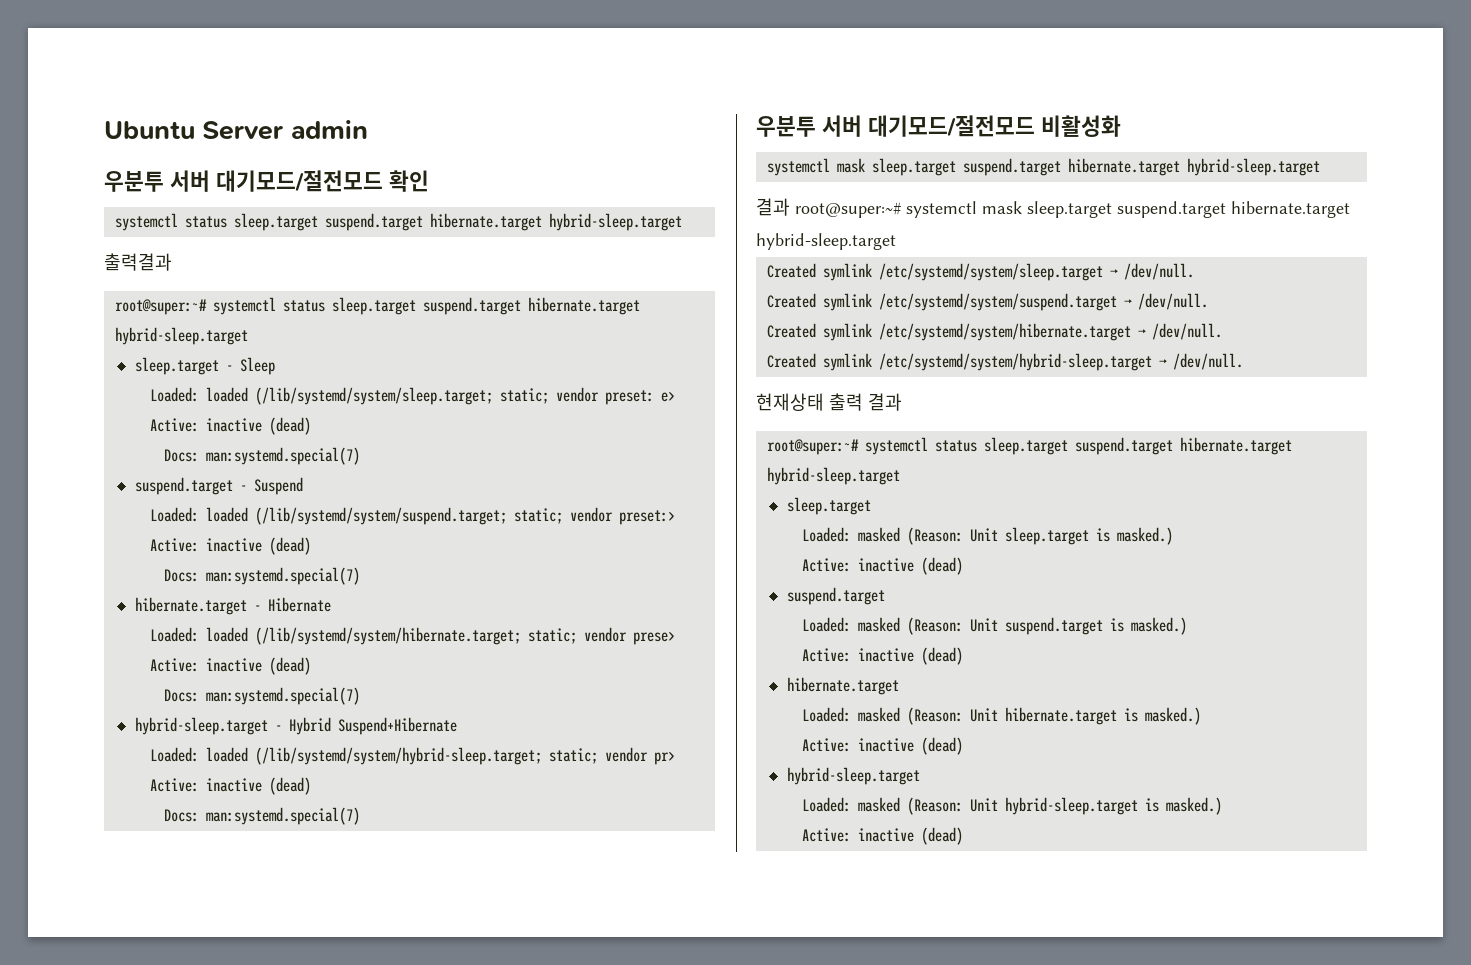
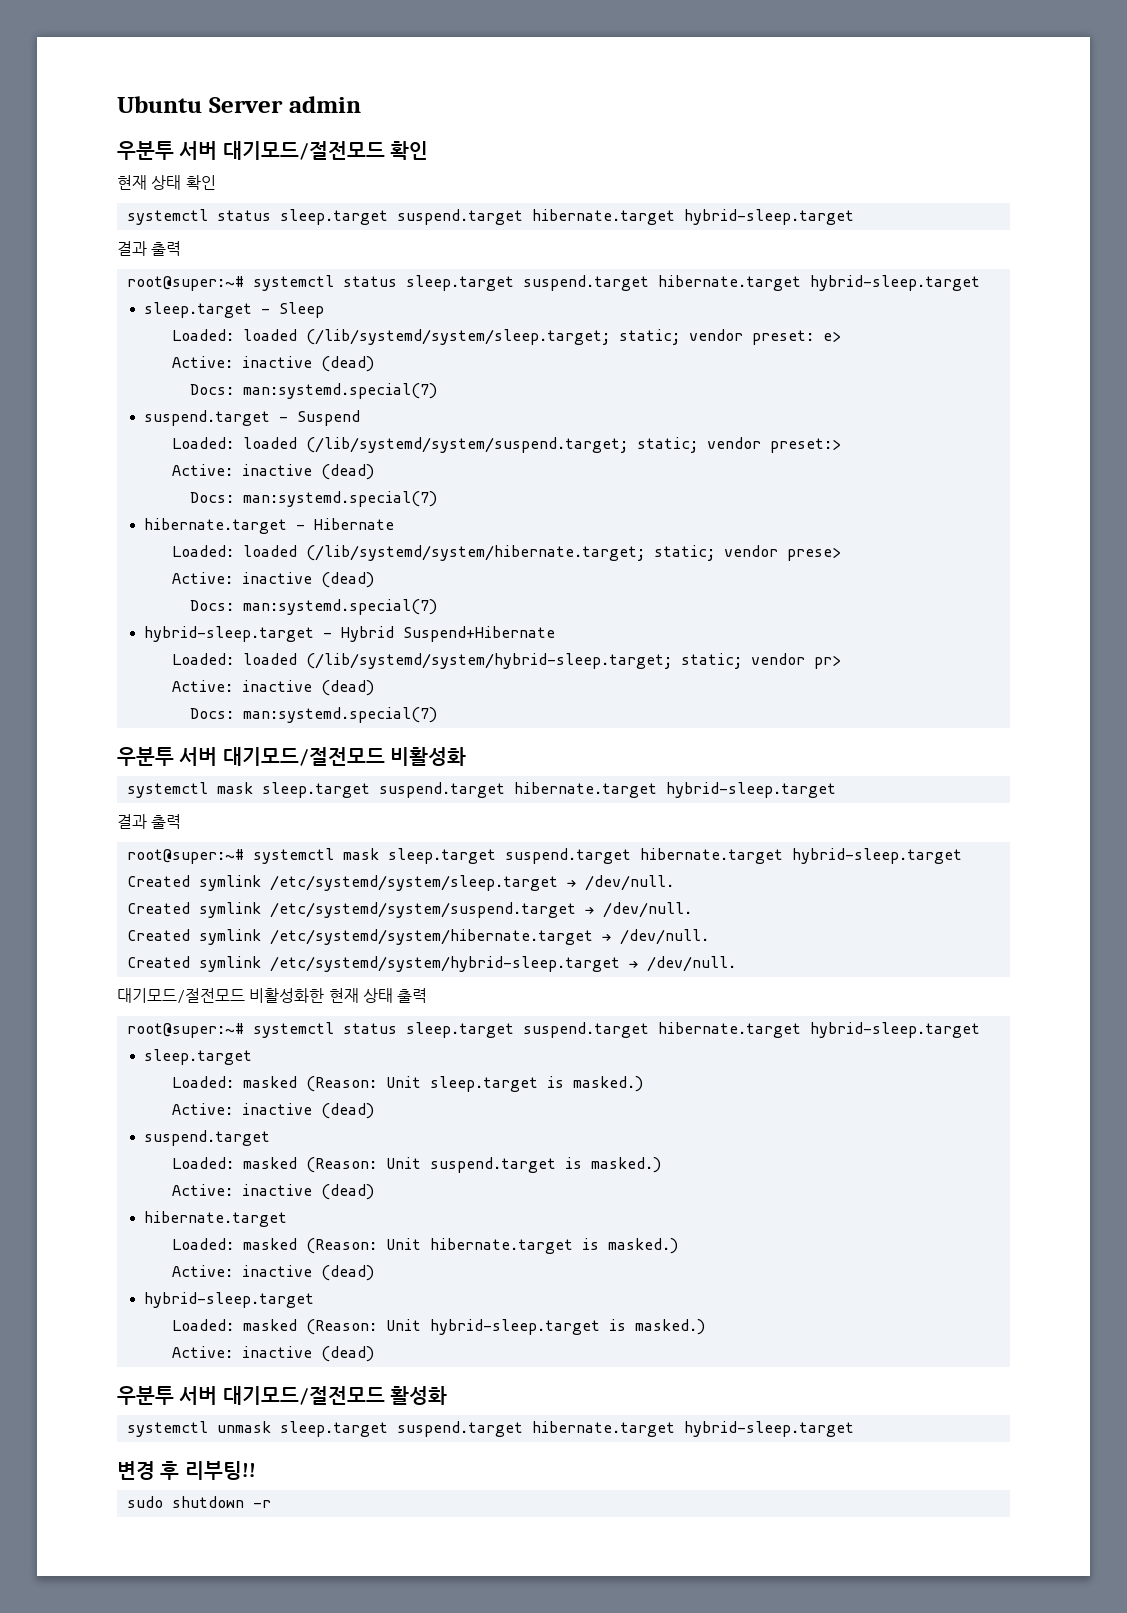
[114,213,682,231] [104,253,172,271] // systemctl status sleep.target suspend.target hibernate.target hybrid-sleep.target // 출력결과 -> [117,175,216,190] [126,209,854,225] [117,241,182,256] // 현재 상태 확인 // systemctl status sleep.target suspend.target hibernate.target hybrid-sleep.target // 결과 출력
(790, 207) none -> [151,814,182,829] 출력 //
[756,393,902,411] 현재상태 출력 결과 -> [117,988,428,1004] 대기모드/절전모드 비활성화한 현재 상태 출력
(963, 836) none -> [117,1386,448,1405] [126,1421,854,1437] [117,1461,256,1480] [126,1496,271,1508] // 우분투 서버 대기모드/절전모드 활성화 // systemctl unmask sleep.target suspend.target hibernate.target hybrid-sleep.target // 변경 후 리부팅!! // sudo shutdown -r

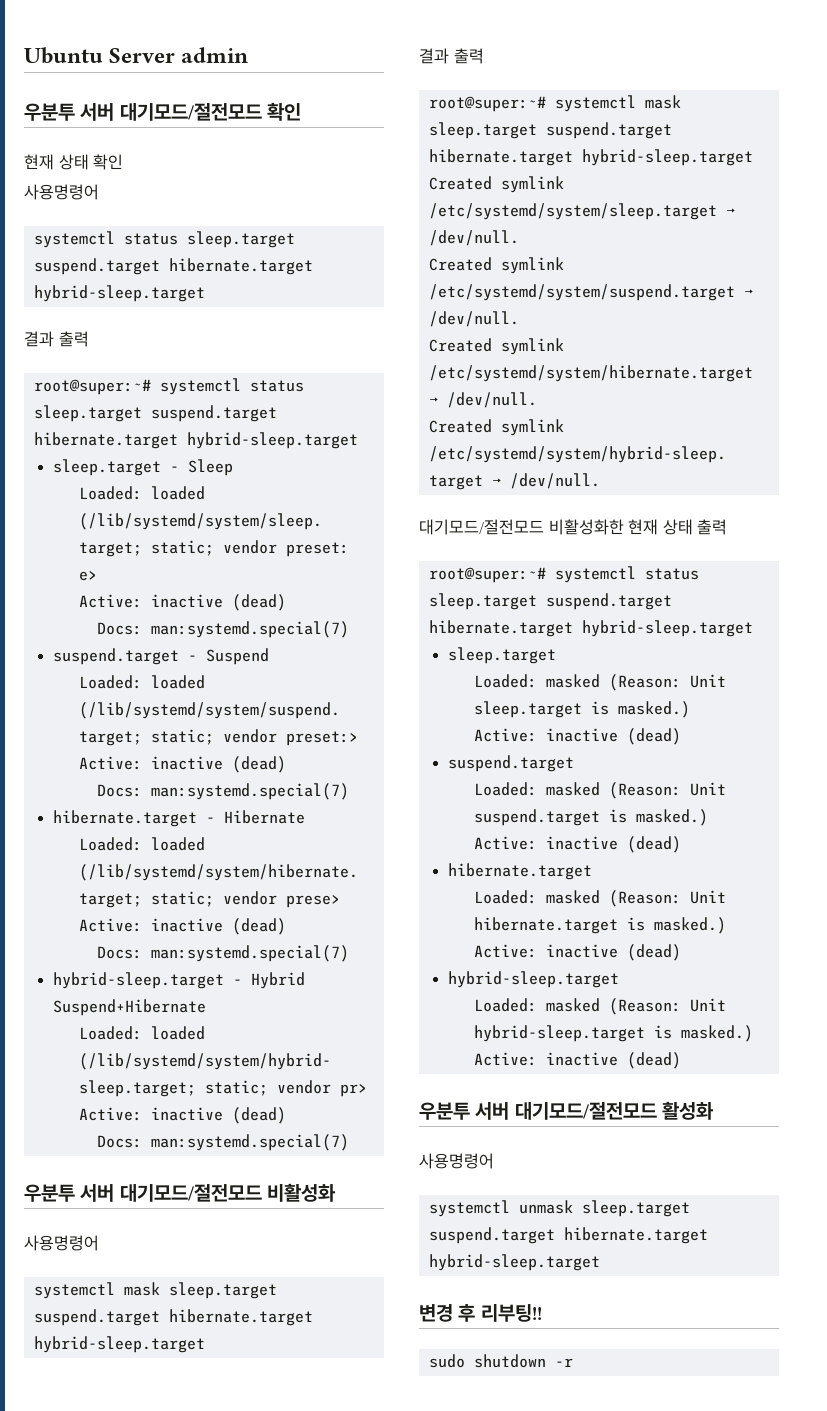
(216, 182) none -> [24,184,99,200] // 사용명령어
(467, 756) none -> [24,1235,99,1251] // 사용명령어
(448, 1395) none -> [419,1153,494,1169] // 사용명령어

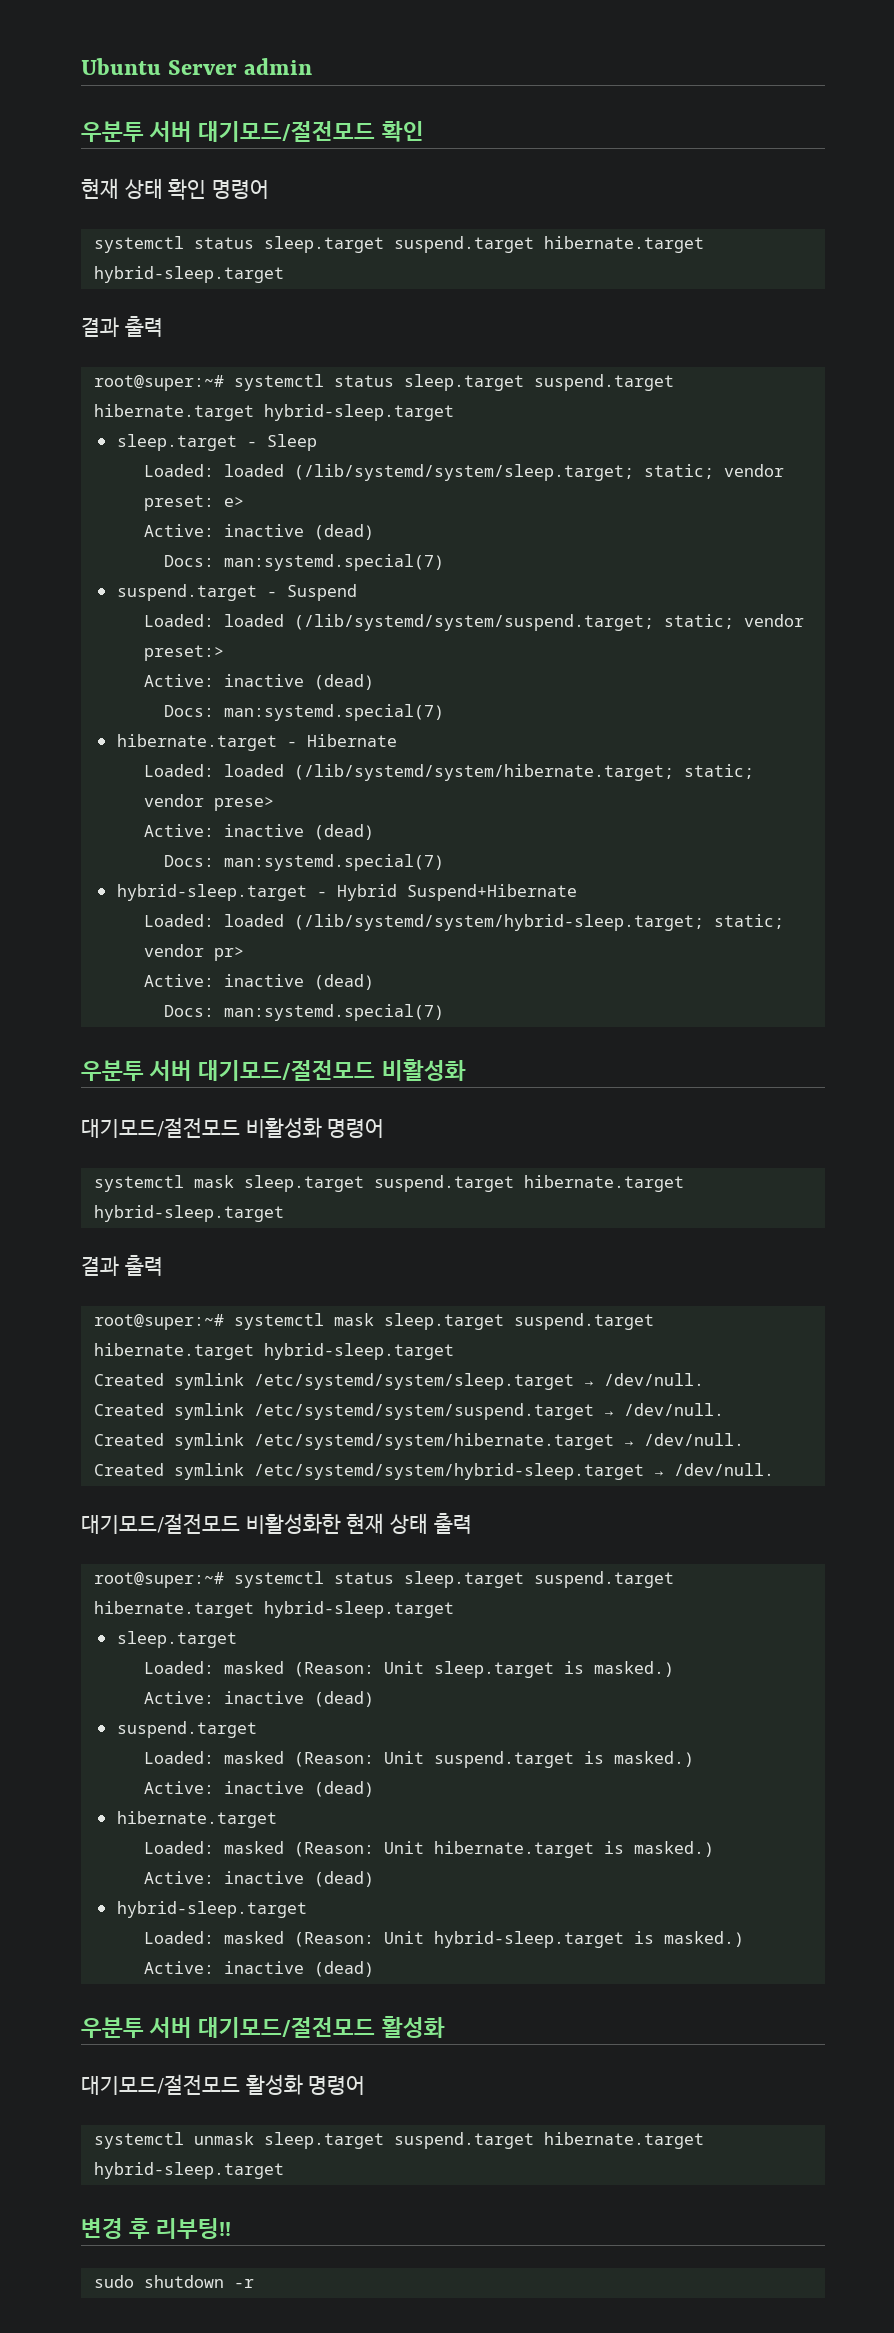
[24,184,99,200] // 사용명령어 -> [212,180,270,199] 명령어
[24,1235,99,1251] 사용명령어 -> [81,1117,385,1138] 대기모드/절전모드 비활성화 명령어
[419,1153,494,1169] 사용명령어 -> [81,2074,366,2095] 대기모드/절전모드 활성화 명령어

